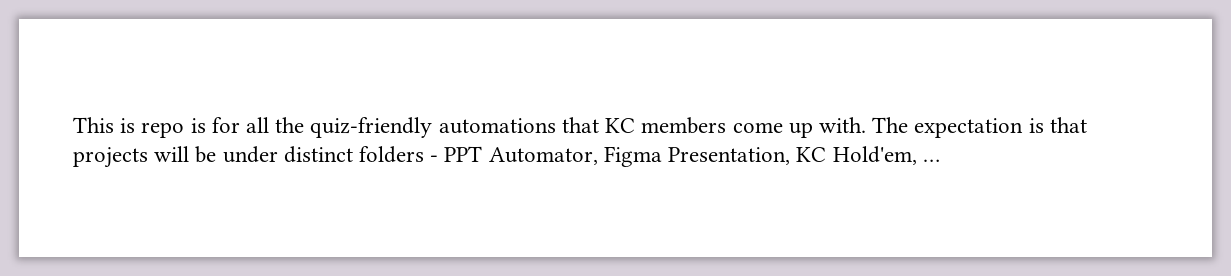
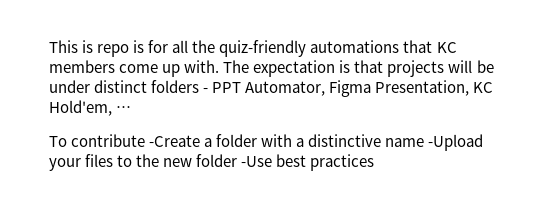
(940, 160) none -> [49,134,484,151] [49,154,375,171] // To contribute -Create a folder with a distinctive name -Upload your files to the new folder -Use best practices

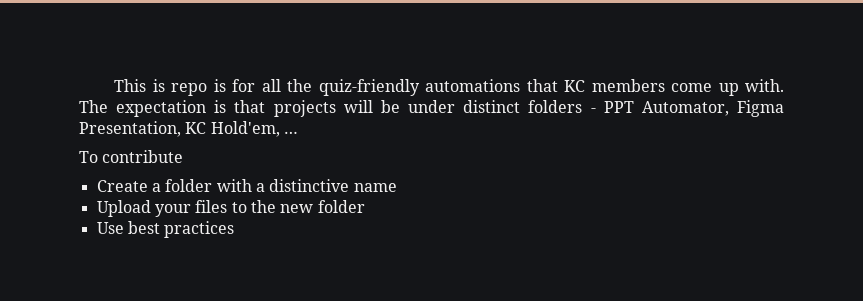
[149,135,201,147] -Create -> [96,180,148,192] // Create
[428,134,484,151] -Upload -> [96,200,151,217] // Upload
[241,156,273,167] -Use -> [96,222,124,234] // Use

